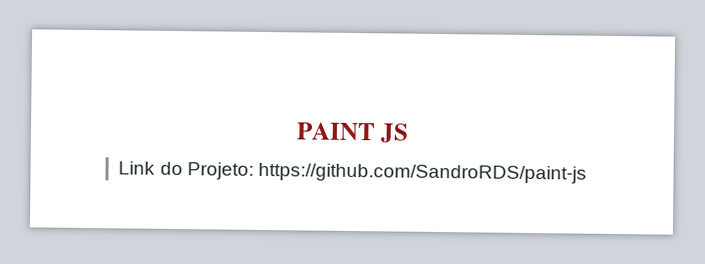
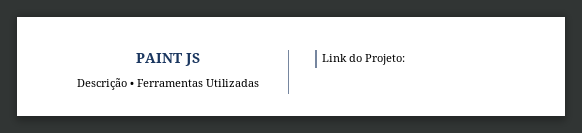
(410, 133) none -> [77,78,259,90] // Descrição • Ferramentas Utilizadas
[257,162,587,184] https://github.com/SandroRDS/paint-js -> (406, 59) none

